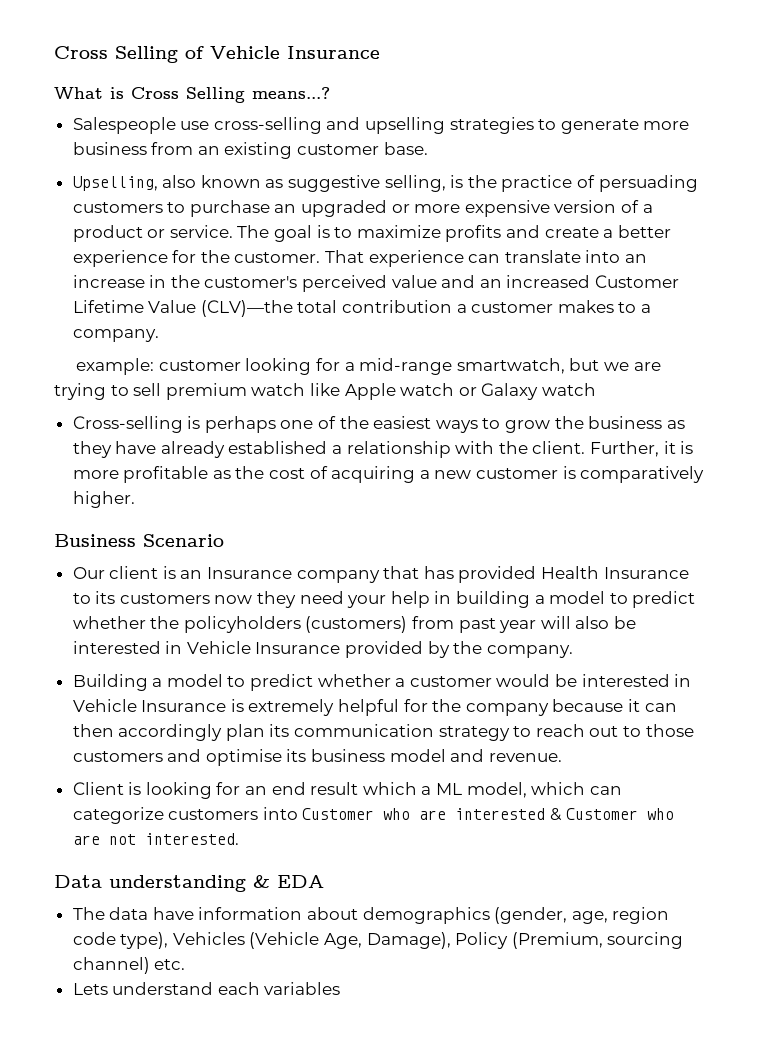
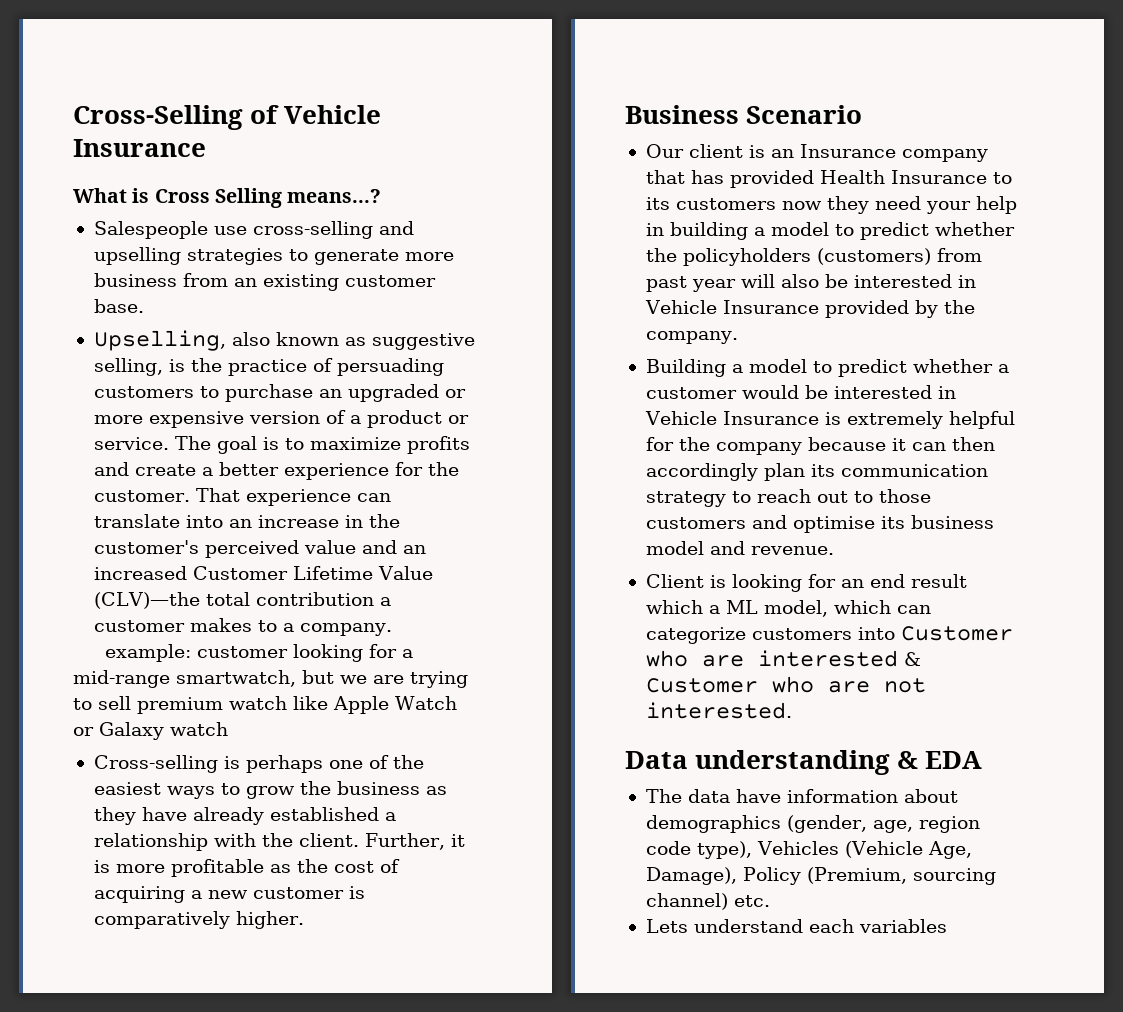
[54,46,178,63] Cross Selling -> [73,105,243,130] Cross-Selling
[400,383,455,396] watch -> [395,696,457,710] Watch

